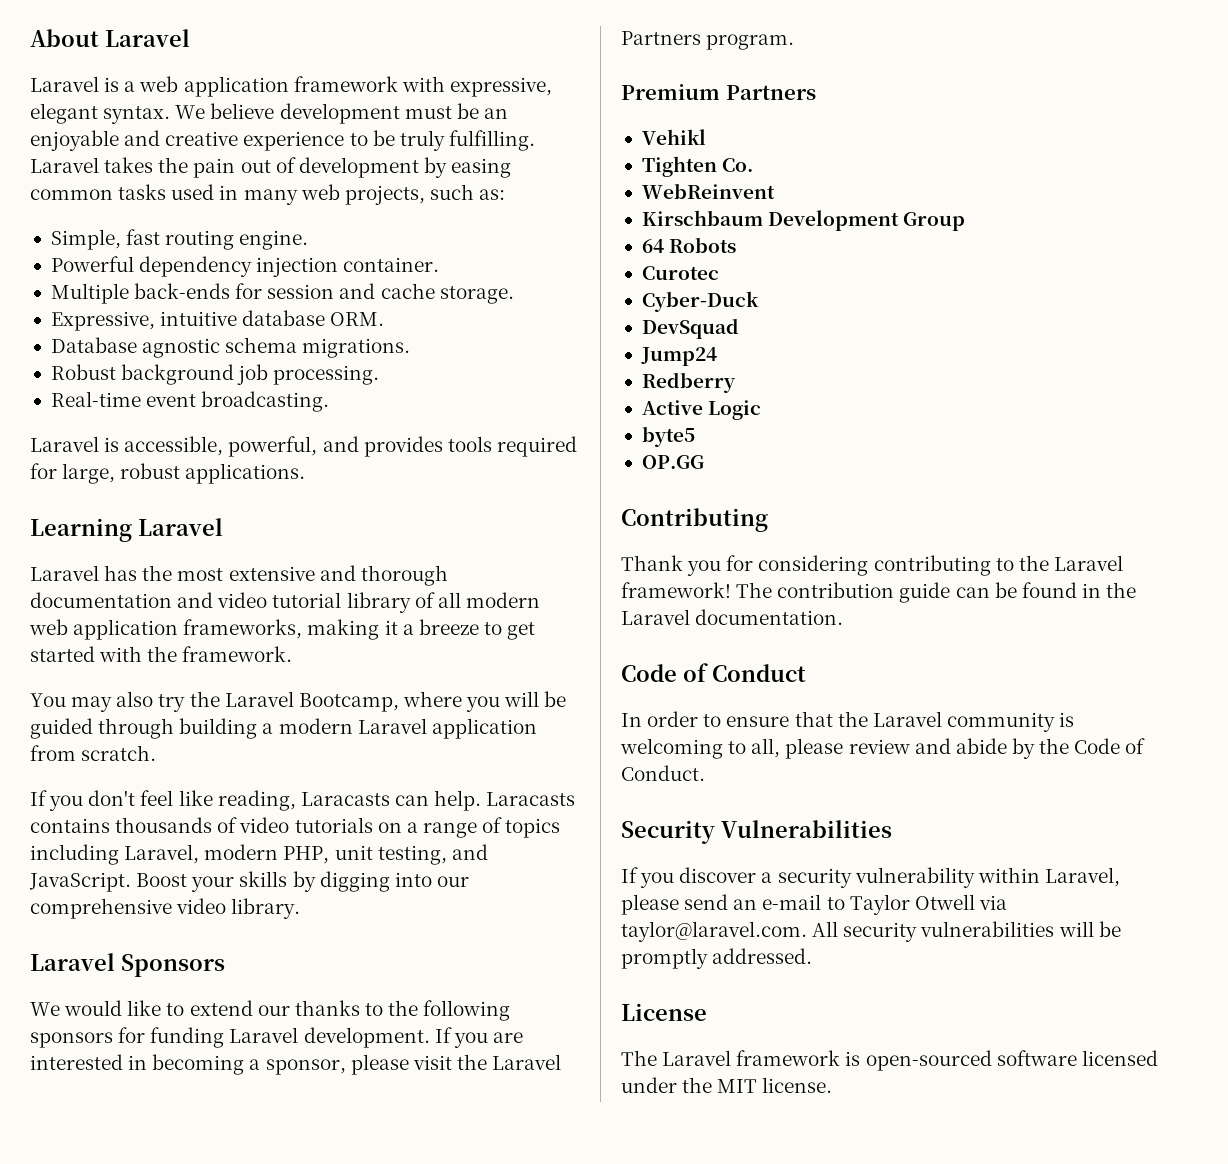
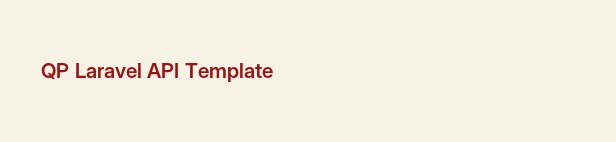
[30,29,190,47] [30,76,552,97] [30,103,508,124] [30,130,535,151] [30,157,512,178] [30,184,506,205] [50,229,309,250] [50,256,440,277] [50,283,514,304] [50,310,385,331] [50,337,411,358] [50,364,380,385] [50,391,330,412] [30,436,577,457] [30,463,306,484] [30,518,223,542] [30,565,448,586] [30,592,540,613] [29,619,536,640] [30,646,293,662] [30,691,567,712] [30,718,537,739] [30,745,157,761] [30,790,576,811] [30,817,561,838] [30,844,488,865] [29,871,469,892] [30,898,301,919] [30,953,225,977] [30,1000,511,1021] [30,1027,523,1048] [30,1054,562,1075] [621,31,795,50] [621,84,816,100] [641,129,706,145] [641,156,754,177] [641,183,775,199] [641,210,966,231] [641,237,737,253] [641,266,719,280] [641,291,759,312] [641,318,739,339] [640,347,717,366] [641,372,736,393] [641,400,762,420] [641,426,695,447] [641,455,705,469] [621,508,768,532] [621,555,1123,576] [621,582,1137,603] [621,609,844,625] [621,663,806,682] [621,711,1075,732] [620,738,1146,759] [621,765,705,781] [621,820,892,844] [621,867,1120,888] [621,894,1007,915] [621,921,1121,942] [621,948,813,969] [621,1003,707,1021] [621,1050,1158,1071] [621,1077,833,1093] About Laravel // Laravel is a web application framework with expressive, elegant syntax. We believe development must be an enjoyable and creative experience to be truly fulfilling. Laravel takes the pain out of development by easing common tasks used in many web projects, such as: // Simple, fast routing engine. // Powerful dependency injection container. // Multiple back-ends for session and cache storage. // Expressive, intuitive database ORM. // Database agnostic schema migrations. // Robust background job processing. // Real-time event broadcasting. // Laravel is accessible, powerful, and provides tools required for large, robust applications. // Learning Laravel // Laravel has the most extensive and thorough documentation and video tutorial library of all modern web application frameworks, making it a breeze to get started with the framework. // You may also try the Laravel Bootcamp, where you will be guided through building a modern Laravel application from scratch. // If you don't feel like reading, Laracasts can help. Laracasts contains thousands of video tutorials on a range of topics including Laravel, modern PHP, unit testing, and JavaScript. Boost your skills by digging into our comprehensive video library. // Laravel Sponsors // We would like to extend our thanks to the following sponsors for funding Laravel development. If you are interested in becoming a sponsor, please visit the Laravel Partners program. // Premium Partners // Vehikl // Tighten Co. // WebReinvent // Kirschbaum Development Group // 64 Robots // Curotec // Cyber-Duck // DevSquad // Jump24 // Redberry // Active Logic // byte5 // OP.GG // Contributing // Thank you for considering contributing to the Laravel framework! The contribution guide can be found in the Laravel documentation. // Code of Conduct // In order to ensure that the Laravel community is welcoming to all, please review and abide by the Code of Conduct. // Security Vulnerabilities // If you discover a security vulnerability within Laravel, please send an e-mail to Taylor Otwell via taylor@laravel.com. All security vulnerabilities will be promptly addressed. // License // The Laravel framework is open-sourced software licensed under the MIT license. -> [41,63,273,82] QP Laravel API Template

